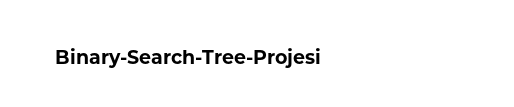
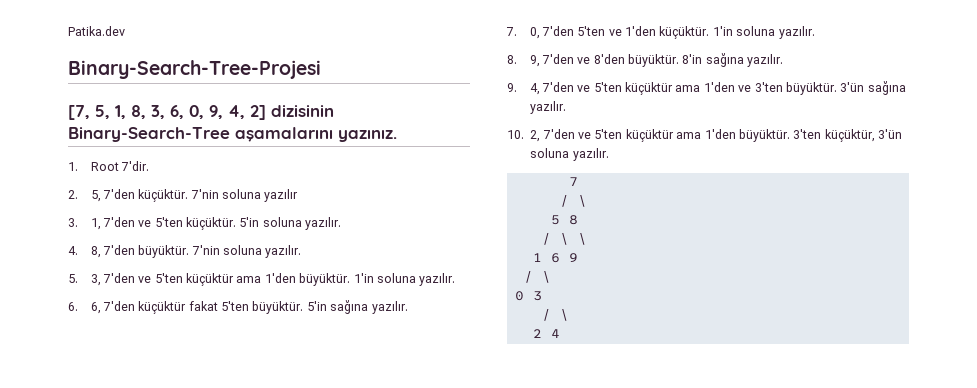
(55, 58) none -> [68,26,125,36] Patika.dev //
(321, 58) none -> [68,105,334,120] [68,127,397,142] [68,161,149,171] [68,189,299,202] [68,217,342,230] [68,245,302,258] [68,273,456,286] [68,300,408,314] [506,26,815,39] [507,53,784,67] [507,81,906,95] [529,101,566,114] [507,129,902,142] [530,148,609,161] [568,177,578,186] [559,195,587,207] [550,215,578,225] [541,233,587,245] [532,253,578,263] [523,271,551,283] [514,291,542,301] [541,309,569,321] [532,329,560,338] // [7, 5, 1, 8, 3, 6, 0, 9, 4, 2] dizisinin Binary-Search-Tree aşamalarını yazınız. // 1. Root 7'dir. // 2. 5, 7'den küçüktür. 7'nin soluna yazılır // 3. 1, 7'den ve 5'ten küçüktür. 5'in soluna yazılır. // 4. 8, 7'den büyüktür. 7'nin soluna yazılır. // 5. 3, 7'den ve 5'ten küçüktür ama 1'den büyüktür. 1'in soluna yazılır. // 6. 6, 7'den küçüktür fakat 5'ten büyüktür. 5'in sağına yazılır. // 7. 0, 7'den 5'ten ve 1'den küçüktür. 1'in soluna yazılır. // 8. 9, 7'den ve 8'den büyüktür. 8'in sağına yazılır. // 9. 4, 7'den ve 5'ten küçüktür ama 1'den ve 3'ten büyüktür. 3'ün sağına yazılır. // 10. 2, 7'den ve 5'ten küçüktür ama 1'den büyüktür. 3'ten küçüktür, 3'ün soluna yazılır. // 7 // / \ // 5 8 // / \ \ // 1 6 9 // / \ // 0 3 // / \ // 2 4

